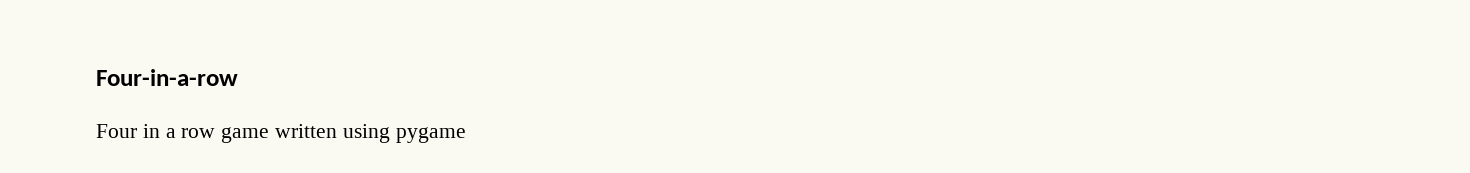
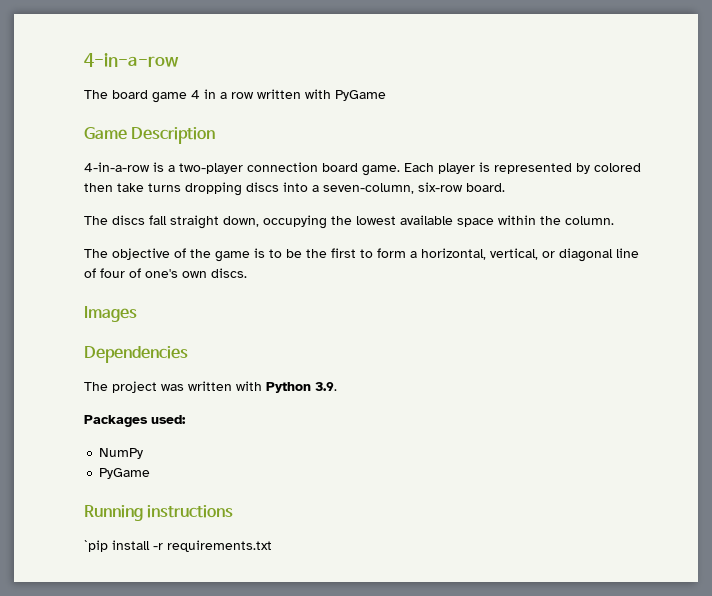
[96,69,238,86] [96,124,466,143] Four-in-a-row // Four in a row game written using pygame -> [84,53,179,67] [84,89,386,103] [84,127,216,144] [84,162,641,176] [84,182,505,196] [84,215,614,229] [84,248,639,262] [84,268,247,278] [84,306,137,322] [84,346,188,363] [84,381,337,393] [84,415,186,427] [99,448,144,459] [99,468,151,479] [84,505,234,521] [84,540,272,552] 4-in-a-row // The board game 4 in a row written with PyGame // Game Description // 4-in-a-row is a two-player connection board game. Each player is represented by colored then take turns dropping discs into a seven-column, six-row board. // The discs fall straight down, occupying the lowest available space within the column. // The objective of the game is to be the first to form a horizontal, vertical, or diagonal line of four of one's own discs. // Images // Dependencies // The project was written with Python 3.9. // Packages used: // NumPy // PyGame // Running instructions // `pip install -r requirements.txt

